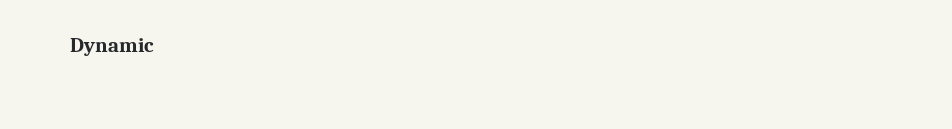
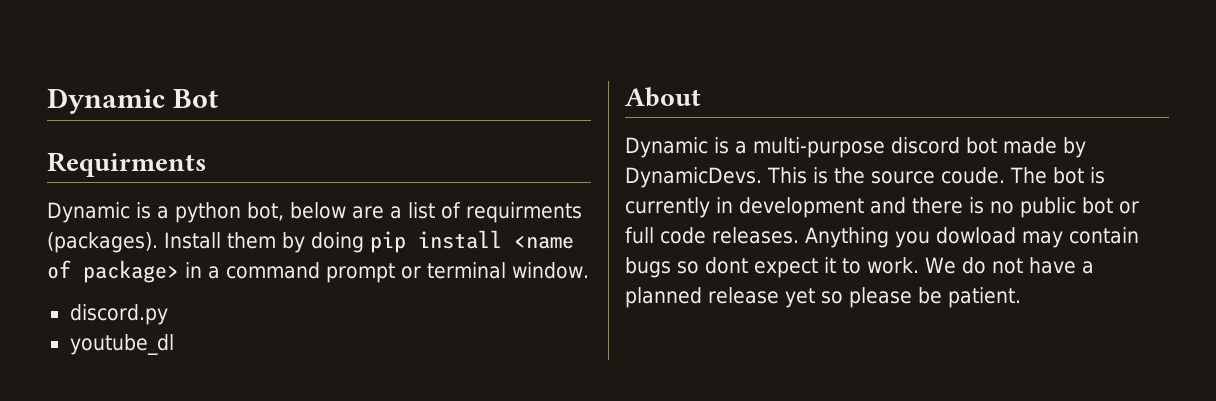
[70,38,154,56] Dynamic -> [47,88,218,114] [47,152,207,177] [47,202,582,223] [47,230,574,253] [47,260,589,283] [69,304,168,325] [69,334,174,355] [625,87,701,107] [625,137,1086,158] [625,167,1105,188] [625,197,1139,218] [625,227,1139,248] [625,257,1094,278] [625,287,1021,308] Dynamic Bot // Requirments // Dynamic is a python bot, below are a list of requirments (packages). Install them by doing pip install <name of package> in a command prompt or terminal window. // discord.py // youtube_dl // About // Dynamic is a multi-purpose discord bot made by DynamicDevs. This is the source coude. The bot is currently in development and there is no public bot or full code releases. Anything you dowload may contain bugs so dont expect it to work. We do not have a planned release yet so please be patient.

